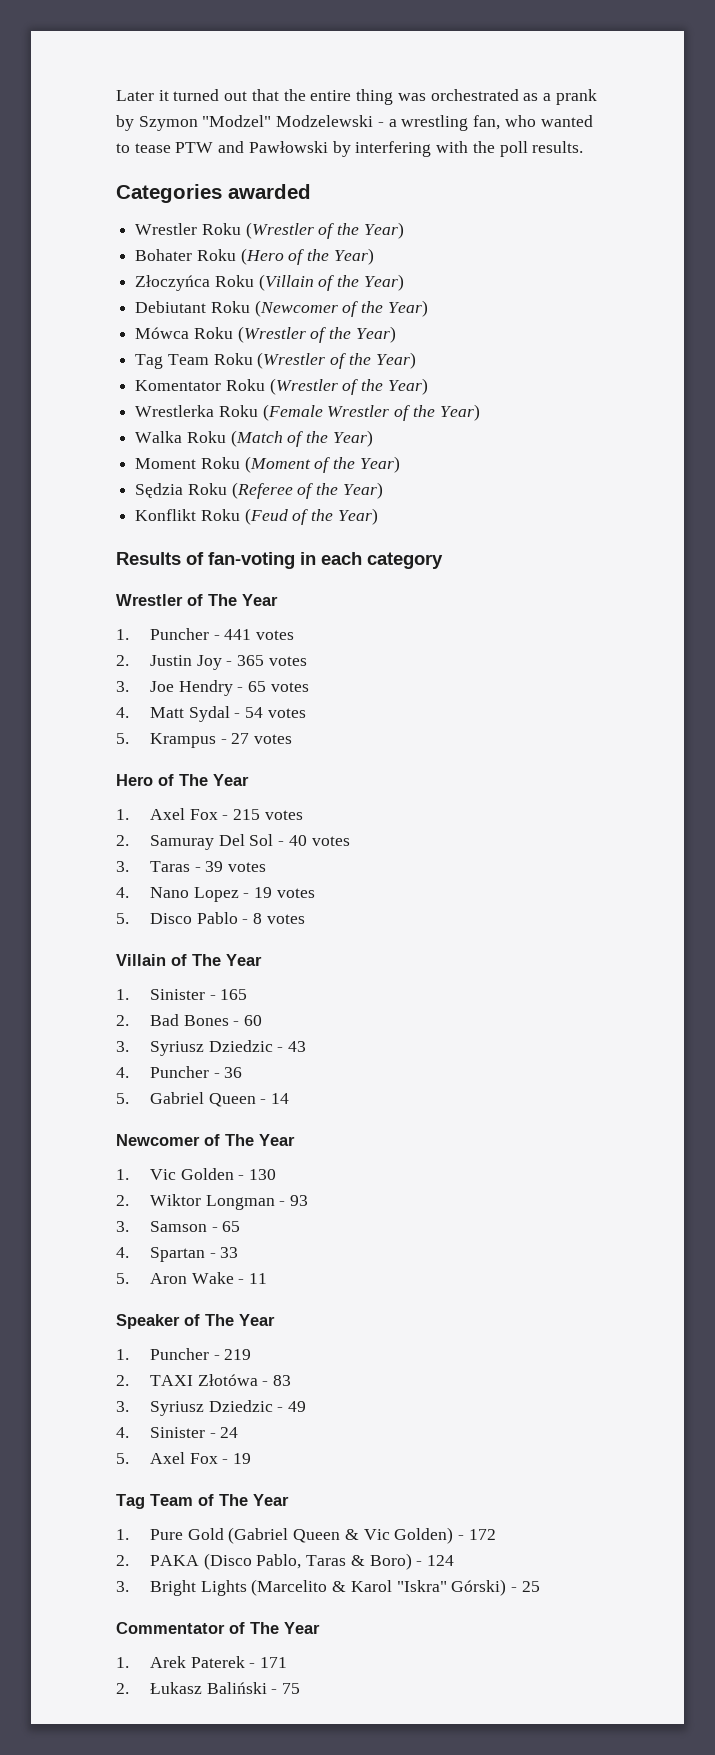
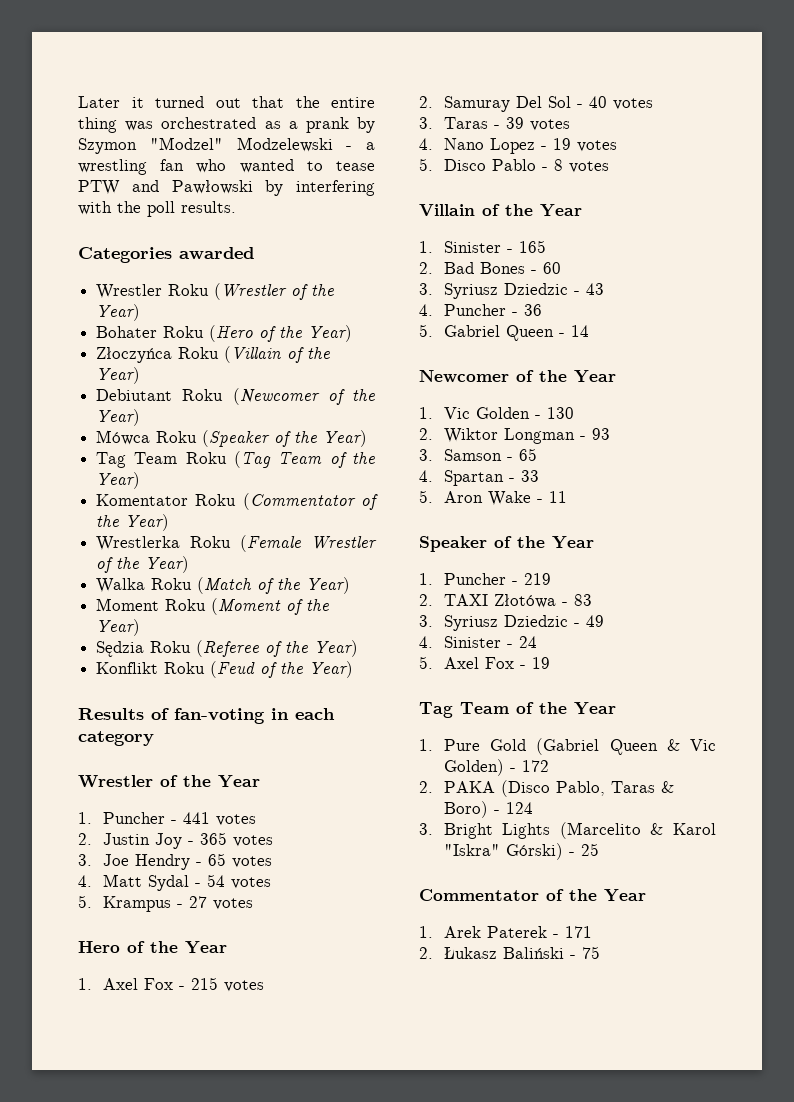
[473,115,501,130] fan, -> [160,159,185,171] fan
[237,326,306,343] (Wrestler -> [202,430,271,447] (Speaker
[257,352,326,369] (Wrestler -> [234,451,323,468] (Tag Team
[269,378,338,395] (Wrestler -> [242,493,356,510] (Commentator
[208,594,237,606] The -> [183,775,211,787] the
[179,774,208,786] The -> [150,941,178,953] the
[192,954,221,966] The -> [505,204,533,216] the
[225,1134,254,1146] The -> [539,370,567,382] the
[205,1314,234,1326] The -> [517,536,545,548] the
[219,1494,248,1506] The -> [539,702,567,714] the
[250,1622,279,1634] The -> [569,889,597,901] the

